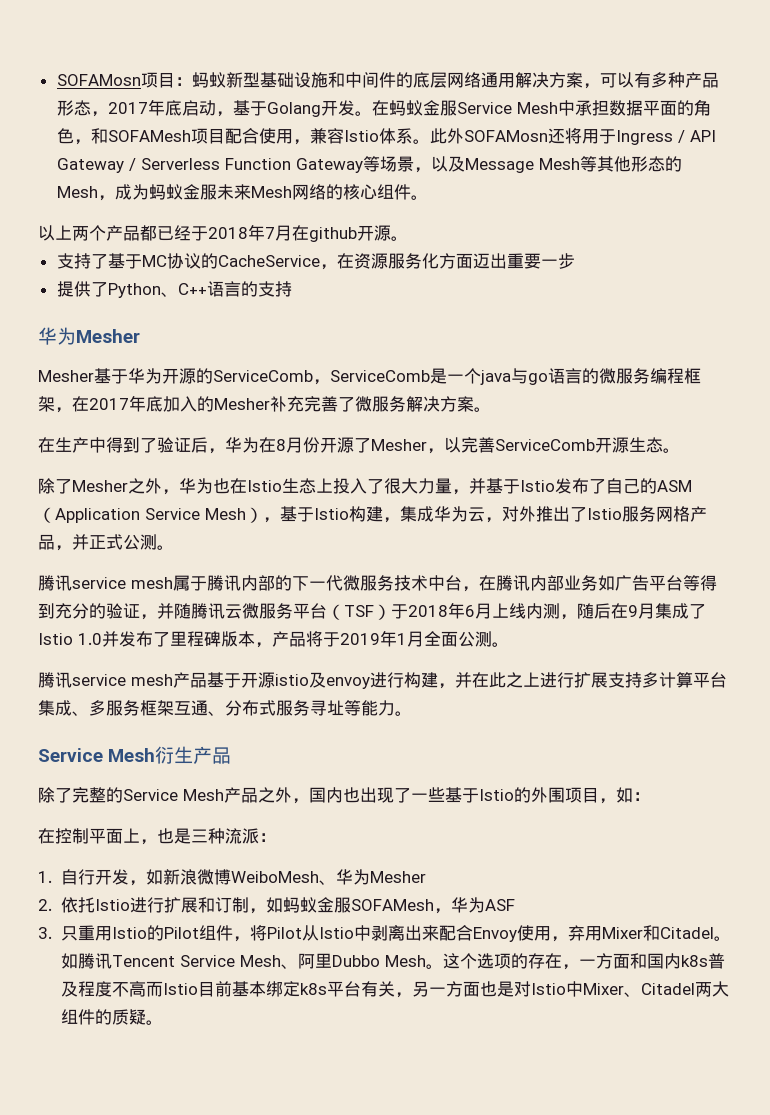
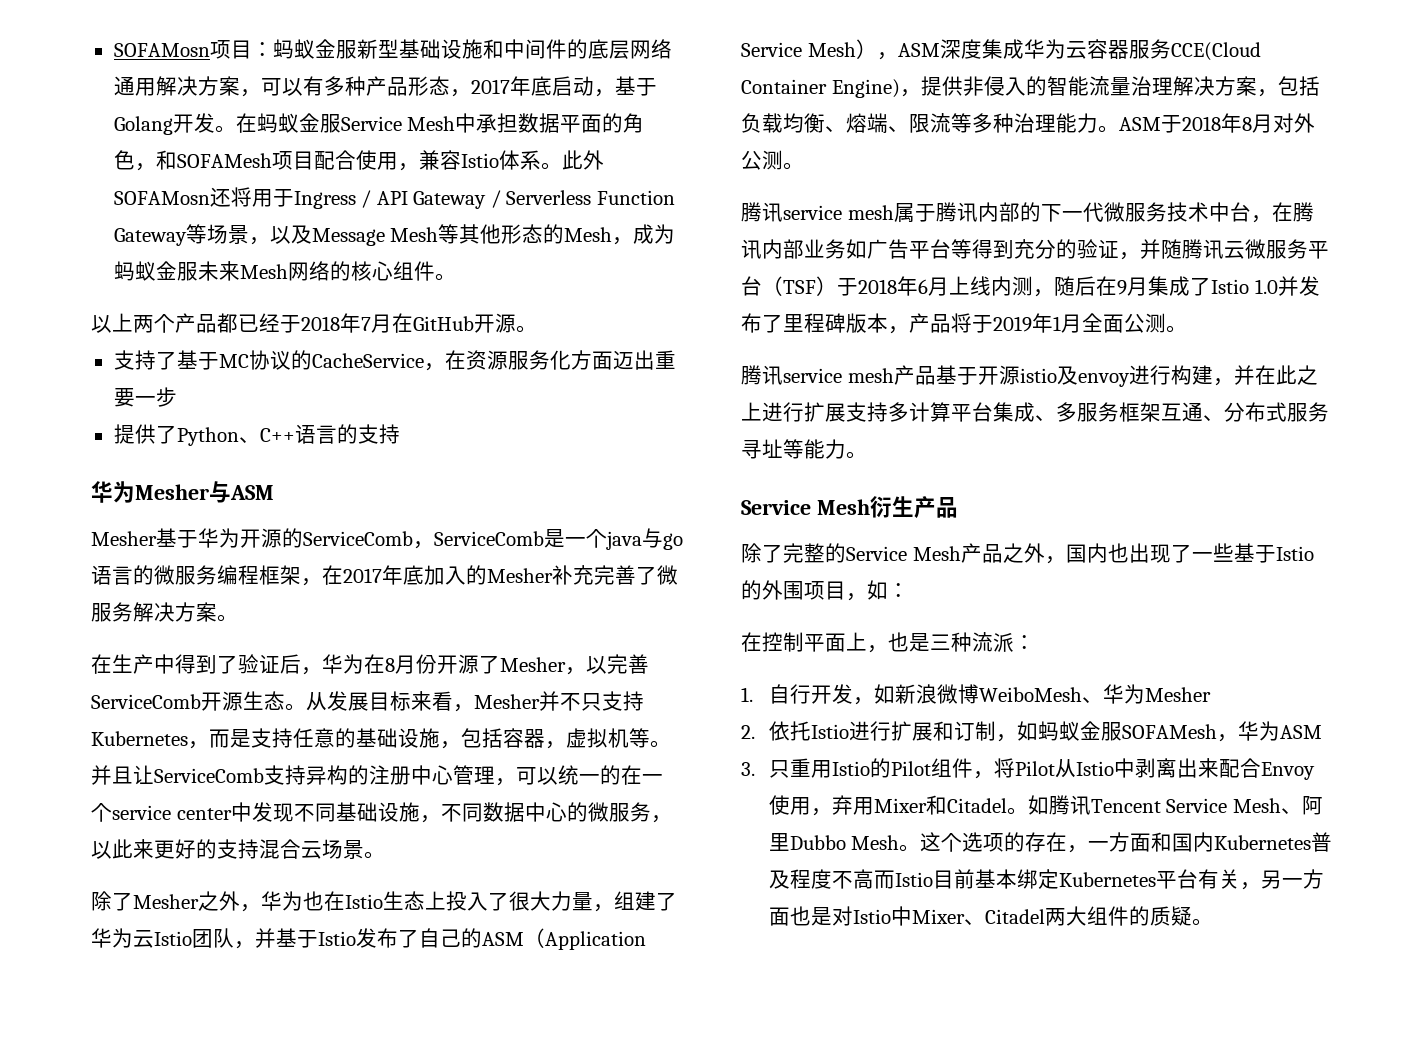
(226, 80) none -> [314,39,357,59] 金服
[309,227,357,242] github -> [413,316,474,331] GitHub
(140, 336) none -> [209,481,274,503] 与ASM
(680, 450) none -> [306,691,644,712] [91,728,671,749] [91,765,663,786] [91,802,672,823] [91,839,385,859] 从发展目标来看，Mesher并不只支持Kubernetes，而是支持任意的基础设施，包括容器，虚拟机等。并且让ServiceComb支持异构的注册中心管理，可以统一的在一个service center中发现不同基础设施，不同数据中心的微服务，以此来更好的支持混合云场景。
(469, 492) none -> [614,891,677,911] [91,928,255,949] 组建了华为云Istio团队，
[280,506,707,523] [38,534,123,551] 基于Istio构建，集成华为云，对外推出了Istio服务网格产品，并正式 -> [897,39,1261,61] [741,76,1320,98] [741,113,1315,133] ASM深度集成华为云容器服务CCE(Cloud Container Engine)，提供非侵入的智能流量治理解决方案，包括负载均衡、熔端、限流等多种治理能力。ASM于2018年8月对外
[484,899,515,911] ASF -> [1279,725,1322,739] ASM
[680,955,708,967] k8s -> [1214,835,1312,850] Kubernetes
[299,983,327,995] k8s -> [1058,872,1156,887] Kubernetes

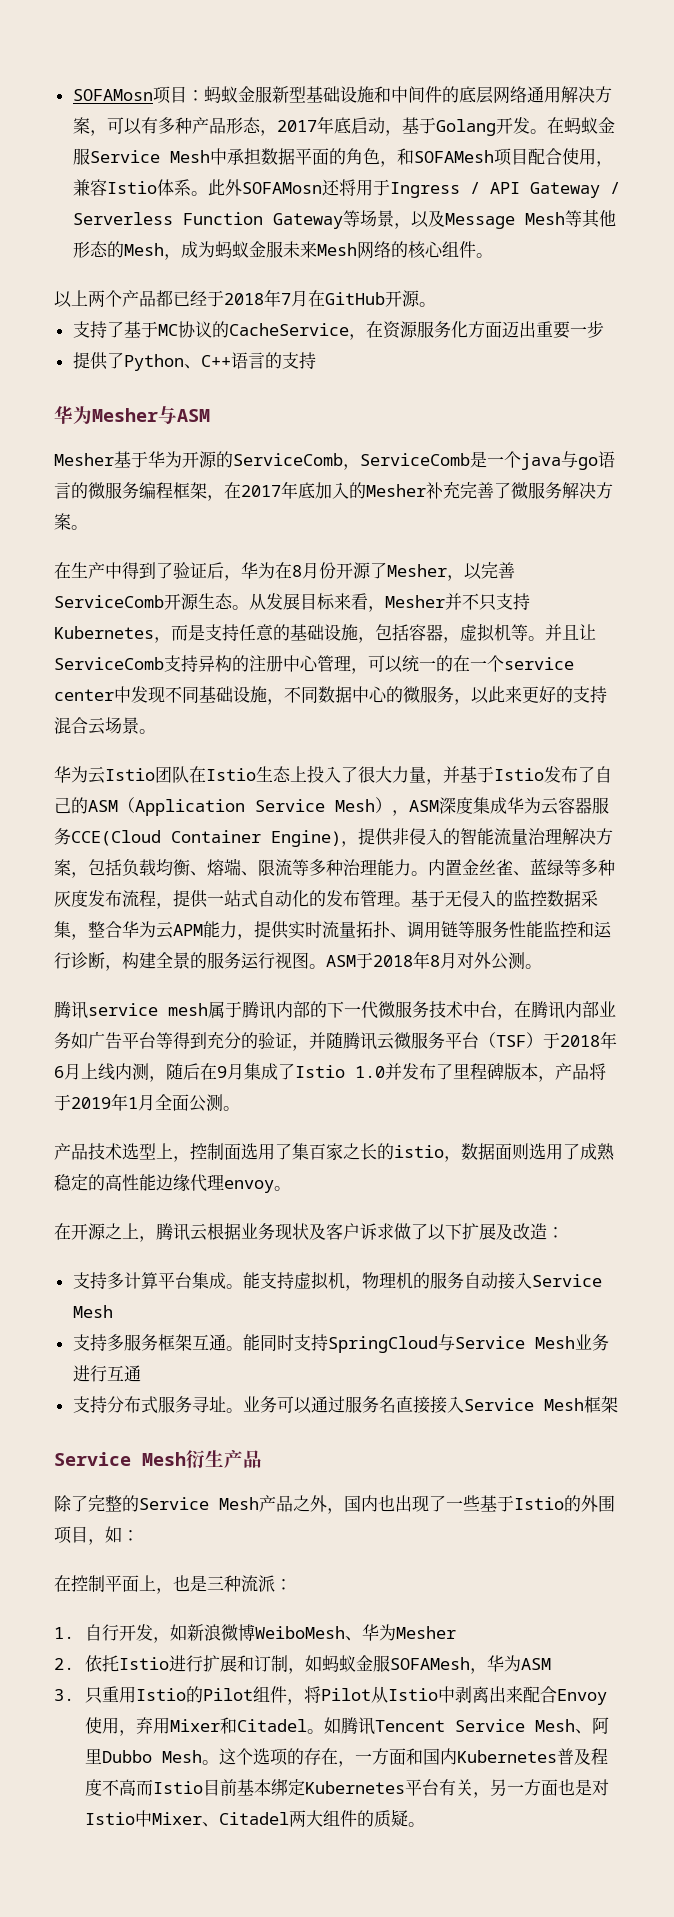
[91,891,324,912] 除了Mesher之外，华为也 -> [54,766,189,784] 华为云Istio团队
[614,891,677,911] [91,928,255,949] 组建了华为云Istio团队， -> (443, 782) none
(1119, 129) none -> [428,858,615,876] [54,890,598,909] [54,921,612,940] [54,952,326,971] 内置金丝雀、蓝绿等多种灰度发布流程，提供一站式自动化的发布管理。基于无侵入的监控数据采集，整合华为云APM能力，提供实时流量拓扑、调用链等服务性能监控和运行诊断，构建全景的服务运行视图。
[741,365,1318,387] [741,402,846,422] 腾讯service mesh产品基于开源istio及envoy进行构建，并在此之上进行扩展 -> [54,1143,615,1162] [54,1174,291,1193] [54,1223,564,1242] 产品技术选型上，控制面选用了集百家之长的istio，数据面则选用了成熟稳定的高性能边缘代理envoy。 // 在开源之上，腾讯云根据业务现状及客户诉求做了以下扩展及改造： //
[1035,402,1224,422] 、多服务框架互通、 -> [225,1271,602,1291] [72,1305,113,1318] [72,1334,609,1353] [72,1365,141,1382] [72,1396,107,1413] 。能支持虚拟机，物理机的服务自动接入Service Mesh // 支持多服务框架互通。能同时支持SpringCloud与Service Mesh业务进行互通 // 支持
[783,439,867,459] 等能力。 -> [225,1396,618,1414] 。业务可以通过服务名直接接入Service Mesh框架

